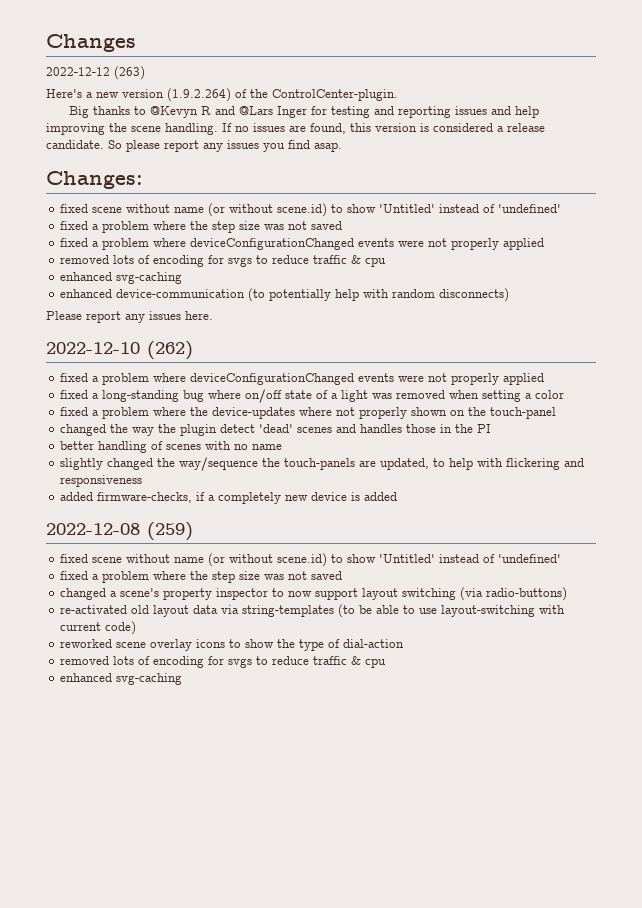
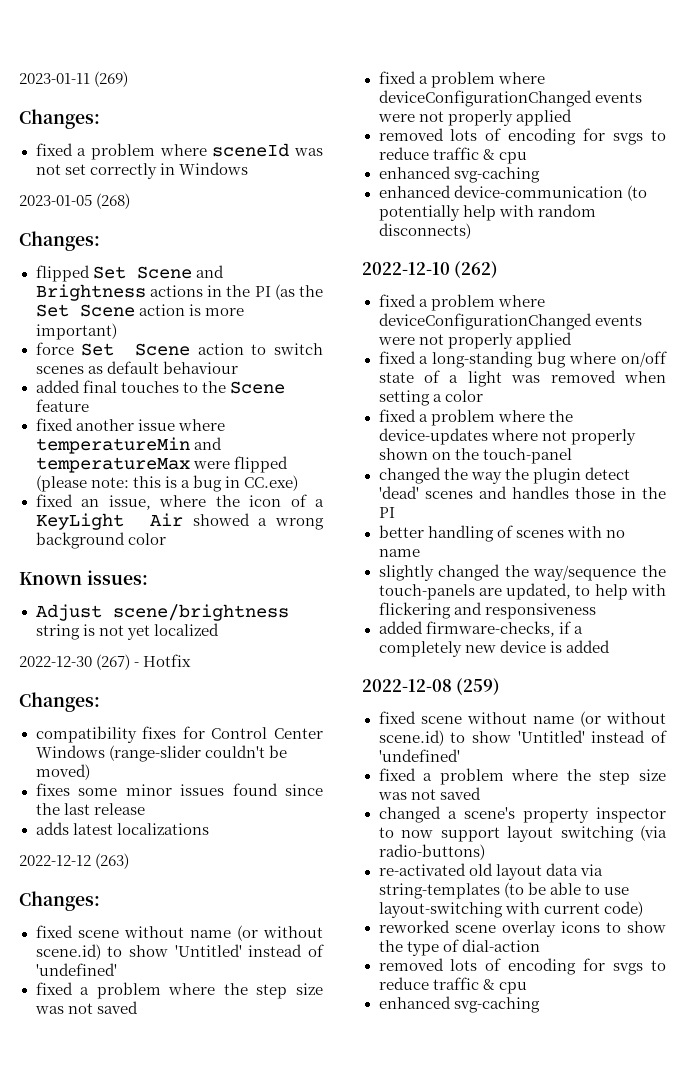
[46,34,136,52] [46,66,145,80] [46,88,398,102] [69,106,540,118] [46,123,545,135] [46,140,342,152] Changes // 2022-12-12 (263) // Here's a new version (1.9.2.264) of the ControlCenter-plugin. // Big thanks to @Kevyn R and @Lars Inger for testing and reporting issues and help improving the scene handling. If no issues are found, this version is considered a release candidate. So please report any issues you find asap. -> [19,71,129,87] [19,109,100,129] [35,143,323,160] [35,162,248,179] [19,193,131,209] [19,231,100,251] [35,265,224,282] [35,284,323,301] [35,304,244,317] [35,323,117,340] [35,342,323,356] [35,361,238,374] [35,380,285,394] [35,399,89,412] [35,418,225,431] [35,437,222,454] [35,456,288,473] [35,475,298,492] [35,494,324,510] [35,513,324,530] [35,532,166,549] [19,570,148,585] [35,604,289,621] [35,623,219,640] [19,654,192,670] [19,692,100,712] [35,726,323,743] [35,745,287,762] [35,764,90,780] [35,783,323,796] [35,803,145,815] [35,822,209,835] [19,853,130,869] 2023-01-11 (269) // Changes: // fixed a problem where sceneId was not set correctly in Windows // 2023-01-05 (268) // Changes: // flipped Set Scene and Brightness actions in the PI (as the Set Scene action is more important) // force Set Scene action to switch scenes as default behaviour // added final touches to the Scene feature // fixed another issue where temperatureMin and temperatureMax were flipped (please note: this is a bug in CC.exe) // fixed an issue, where the icon of a KeyLight Air showed a wrong background color // Known issues: // Adjust scene/brightness string is not yet localized // 2022-12-30 (267) - Hotfix // Changes: // compatibility fixes for Control Center Windows (range-slider couldn't be moved) // fixes some minor issues found since the last release // adds latest localizations // 2022-12-12 (263)
[46,311,213,323] // Please report any issues here. -> (471, 231) none

